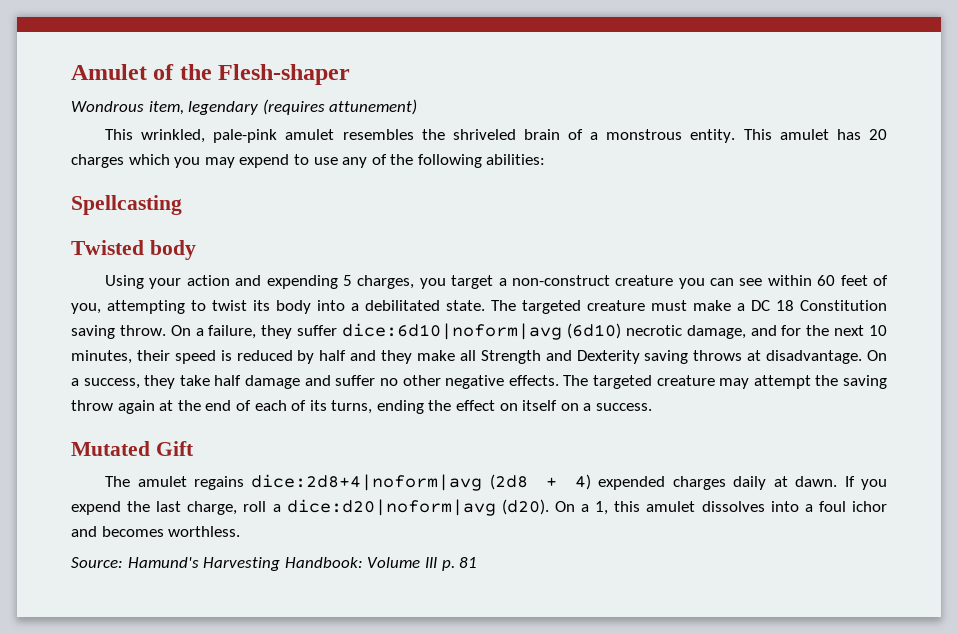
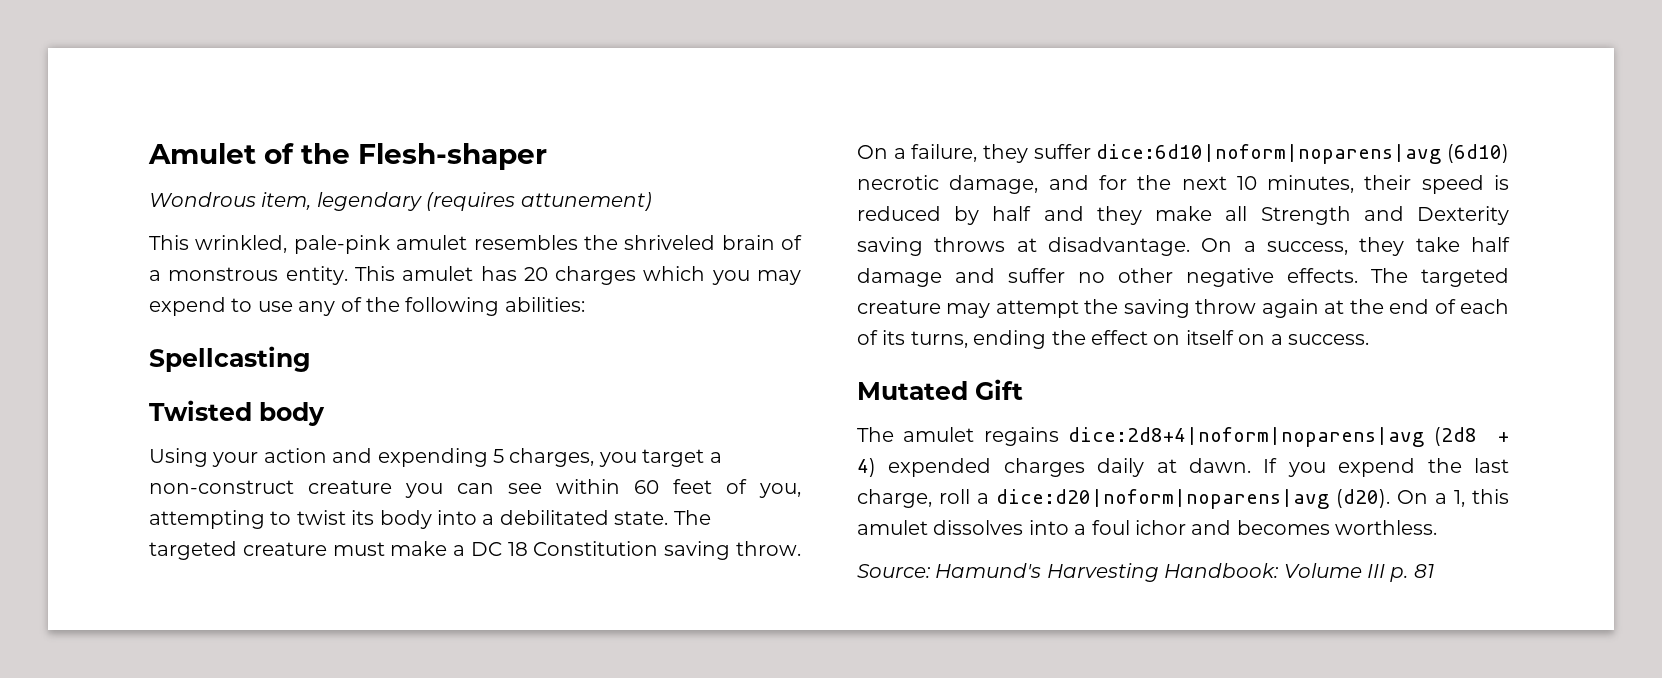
[342,323,563,340] dice:6d10|noform|avg -> [1096,144,1442,164] dice:6d10|noform|noparens|avg
[251,474,483,491] dice:2d8+4|noform|avg -> [1068,427,1425,447] dice:2d8+4|noform|noparens|avg
[286,499,496,516] dice:d20|noform|avg -> [996,489,1329,509] dice:d20|noform|noparens|avg

